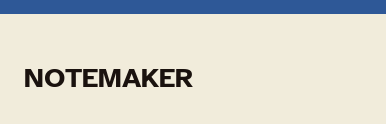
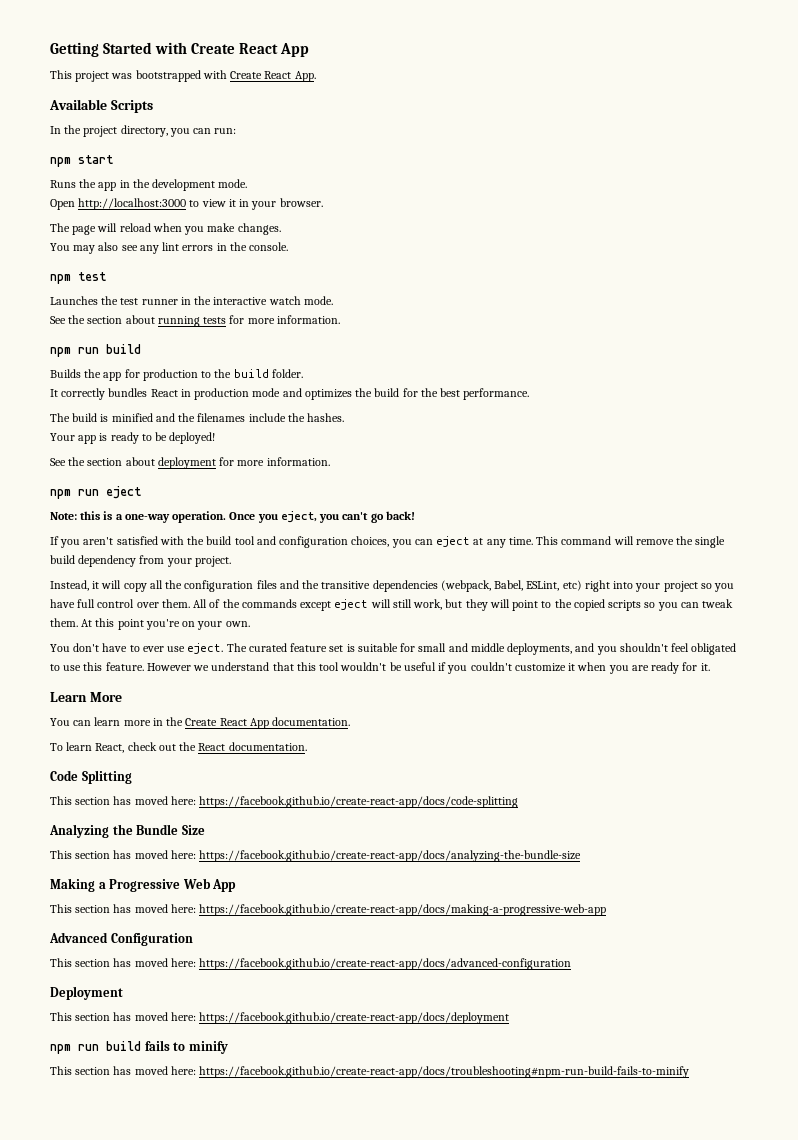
[24,69,193,87] NOTEMAKER -> [50,42,310,57] [50,70,316,82] [49,99,153,113] [50,125,237,137] [50,155,113,167] [50,179,248,191] [50,198,323,210] [50,223,281,235] [50,242,289,254] [50,272,106,284] [50,296,333,305] [50,315,340,327] [50,344,141,357] [50,369,303,381] [50,388,530,400] [50,413,345,422] [50,432,216,444] [50,457,330,469] [50,486,141,499] [50,511,415,523] [50,536,726,548] [50,555,231,567] [50,580,735,592] [50,599,734,611] [50,618,250,630] [50,643,737,655] [50,662,710,674] [50,692,122,702] [50,717,351,729] [50,742,307,753] [50,770,132,784] [50,796,519,808] [49,824,205,838] [50,850,582,862] [50,878,237,892] [50,904,607,916] [49,932,193,946] [50,958,572,970] [50,986,123,1000] [50,1012,510,1024] [50,1040,228,1054] [50,1066,690,1078] Getting Started with Create React App // This project was bootstrapped with Create React App. // Available Scripts // In the project directory, you can run: // npm start // Runs the app in the development mode. // Open http://localhost:3000 to view it in your browser. // The page will reload when you make changes. // You may also see any lint errors in the console. // npm test // Launches the test runner in the interactive watch mode. // See the section about running tests for more information. // npm run build // Builds the app for production to the build folder. // It correctly bundles React in production mode and optimizes the build for the best performance. // The build is minified and the filenames include the hashes. // Your app is ready to be deployed! // See the section about deployment for more information. // npm run eject // Note: this is a one-way operation. Once you eject, you can't go back! // If you aren't satisfied with the build tool and configuration choices, you can eject at any time. This command will remove the single build dependency from your project. // Instead, it will copy all the configuration files and the transitive dependencies (webpack, Babel, ESLint, etc) right into your project so you have full control over them. All of the commands except eject will still work, but they will point to the copied scripts so you can tweak them. At this point you're on your own. // You don't have to ever use eject. The curated feature set is suitable for small and middle deployments, and you shouldn't feel obligated to use this feature. However we understand that this tool wouldn't be useful if you couldn't customize it when you are ready for it. // Learn More // You can learn more in the Create React App documentation. // To learn React, check out the React documentation. // Code Splitting // This section has moved here: https://facebook.github.io/create-react-app/docs/code-splitting // Analyzing the Bundle Size // This section has moved here: https://facebook.github.io/create-react-app/docs/analyzing-the-bundle-size // Making a Progressive Web App // This section has moved here: https://facebook.github.io/create-react-app/docs/making-a-progressive-web-app // Advanced Configuration // This section has moved here: https://facebook.github.io/create-react-app/docs/advanced-configuration // Deployment // This section has moved here: https://facebook.github.io/create-react-app/docs/deployment // npm run build fails to minify // This section has moved here: https://facebook.github.io/create-react-app/docs/troubleshooting#npm-run-build-fails-to-minify

